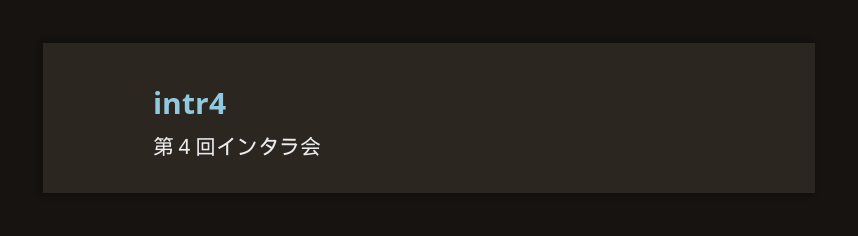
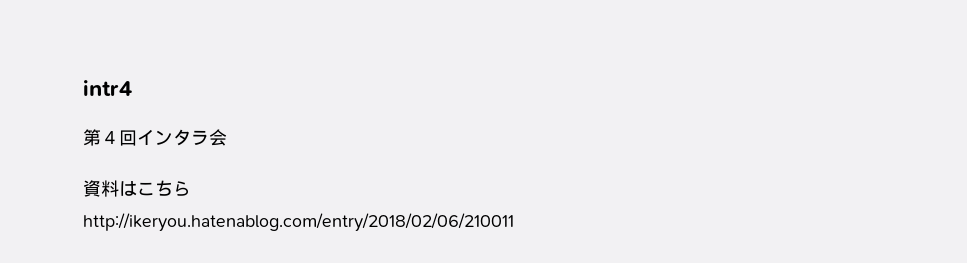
(321, 146) none -> [83,180,191,197] [83,213,514,232] // 資料はこちら // http://ikeryou.hatenablog.com/entry/2018/02/06/210011

